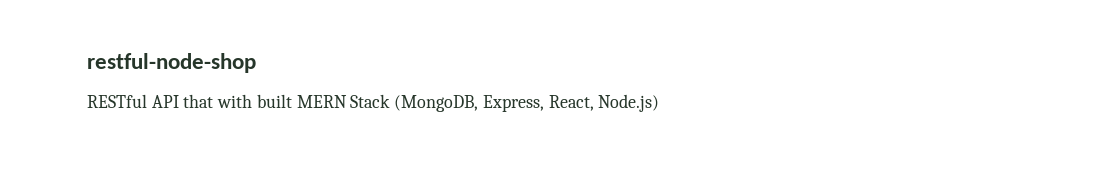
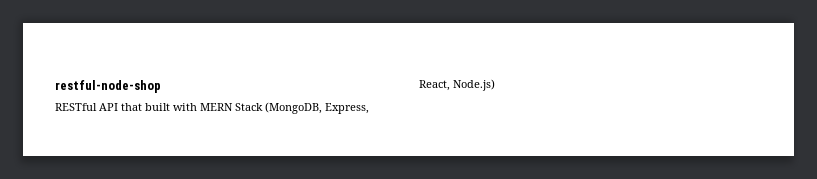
[217,94,292,108] with built -> [145,103,197,111] built with

